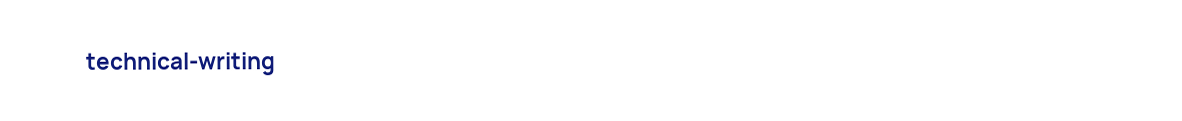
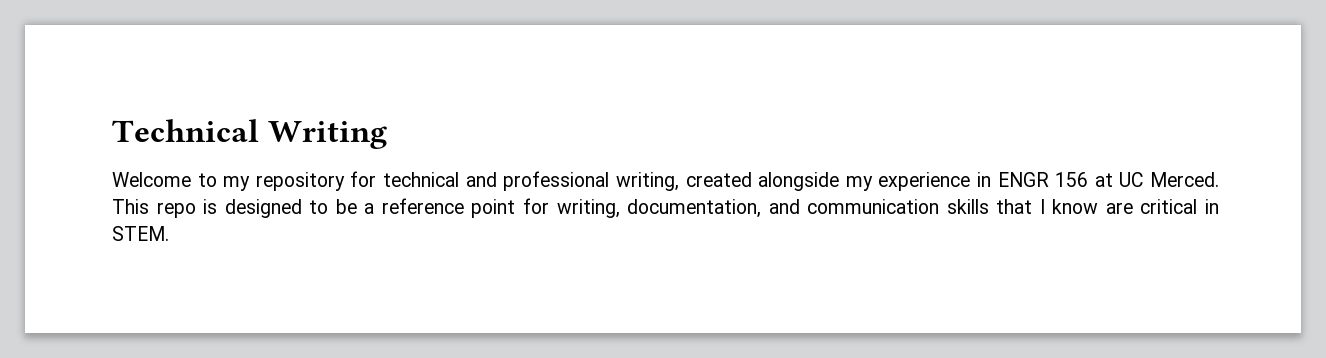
[85,52,276,76] technical-writing -> [112,119,387,149] [112,171,1219,191] [112,198,1219,218] [112,226,169,241] Technical Writing // Welcome to my repository for technical and professional writing, created alongside my experience in ENGR 156 at UC Merced. This repo is designed to be a reference point for writing, documentation, and communication skills that I know are critical in STEM.

